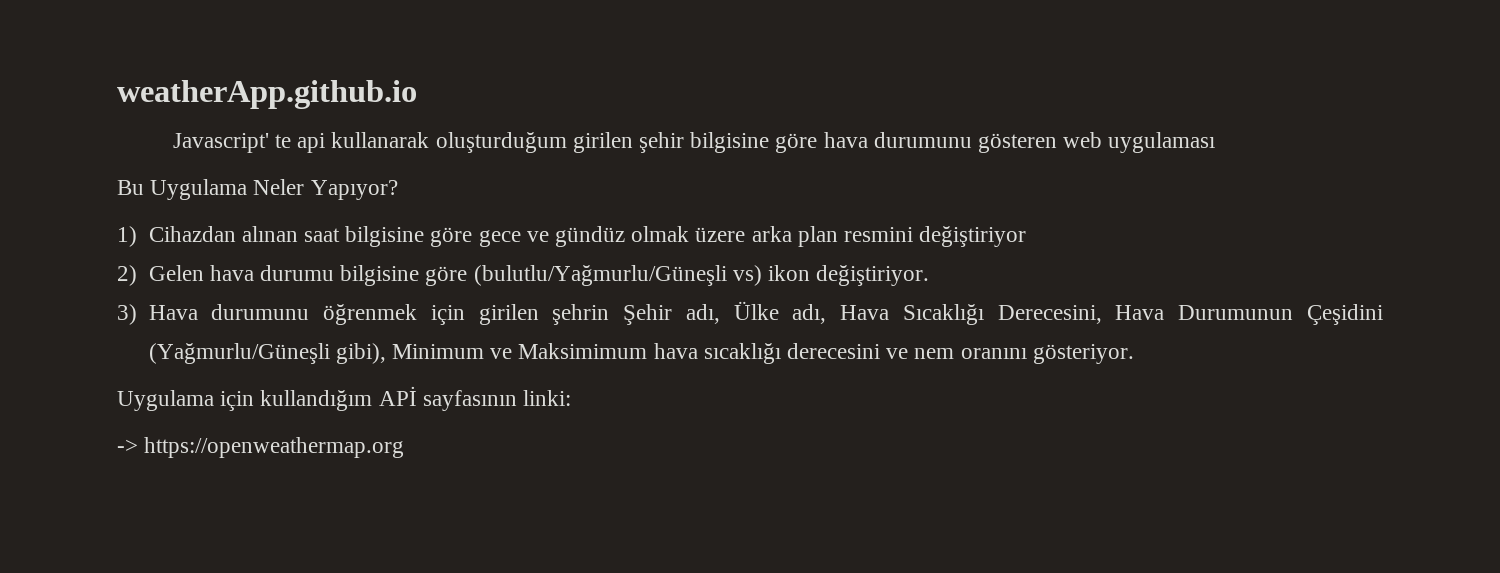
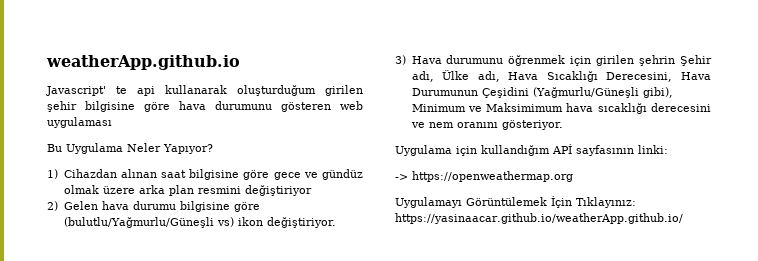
(405, 447) none -> [395,196,636,208] [395,213,683,224] // Uygulamayı Görüntülemek İçin Tıklayınız: https://yasinaacar.github.io/weatherApp.github.io/

